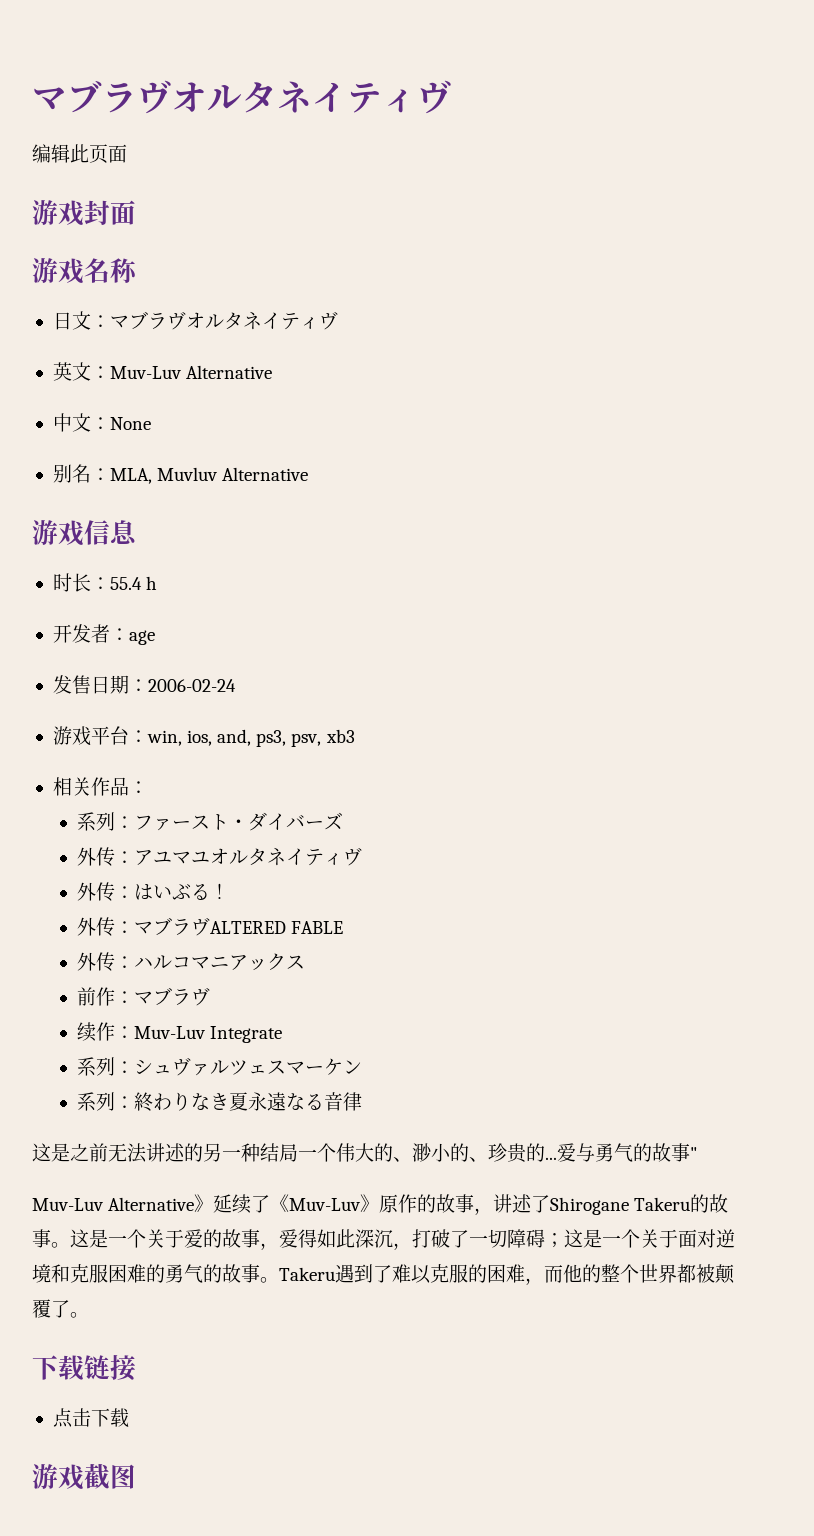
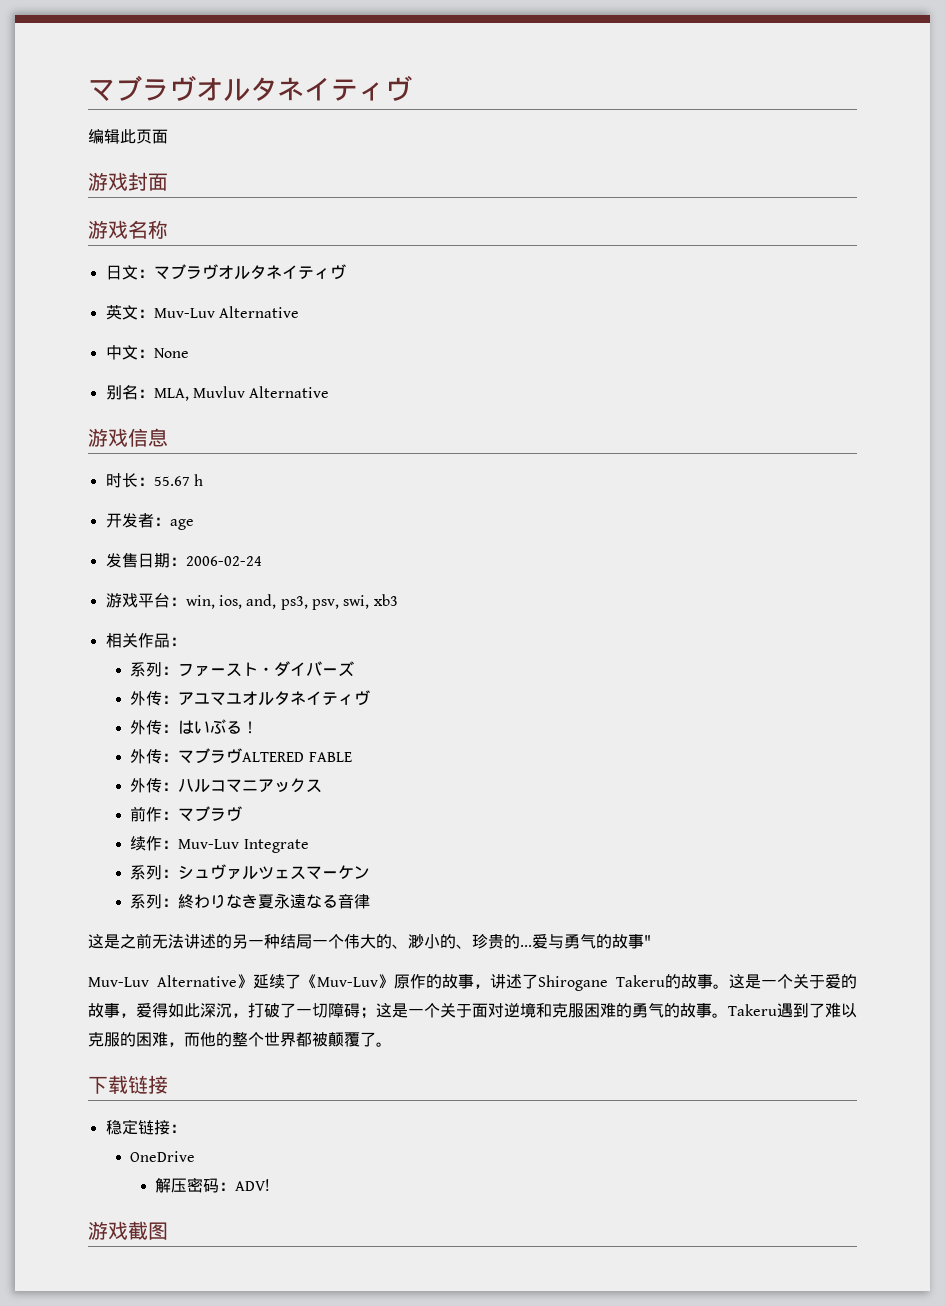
[109,577,142,590] 55.4 -> [153,476,190,486] 55.67
(322, 740) none -> [343,595,370,609] swi,
[52,1408,129,1428] 点击下载 -> [105,1119,186,1135] [130,1151,196,1162] [155,1177,271,1193] 稳定链接： // OneDrive // 解压密码：ADV!

